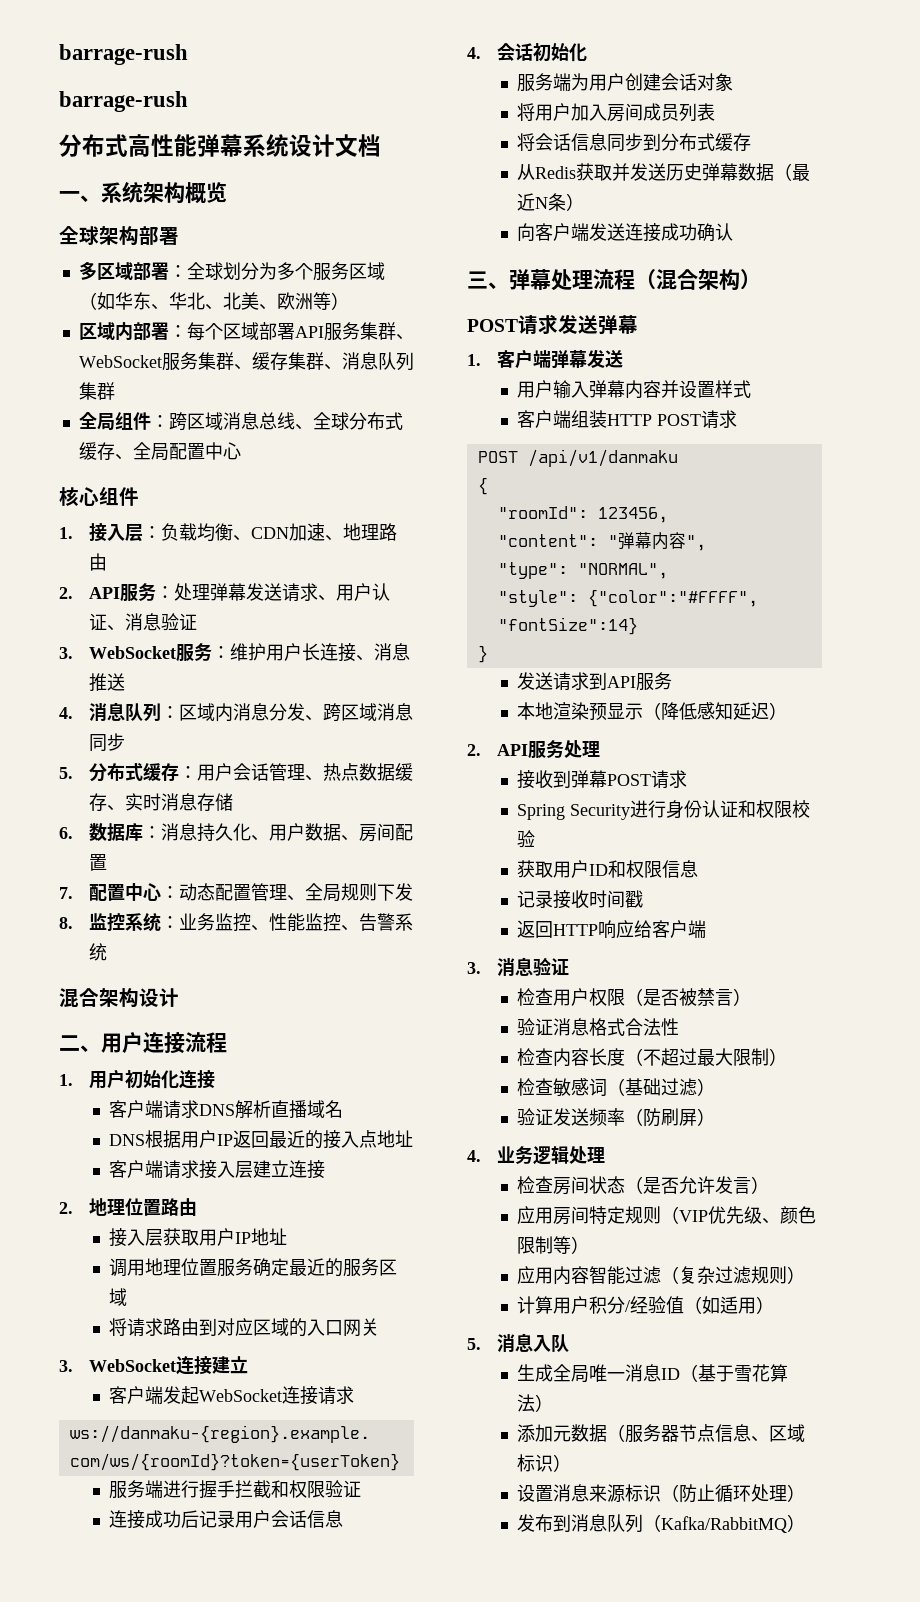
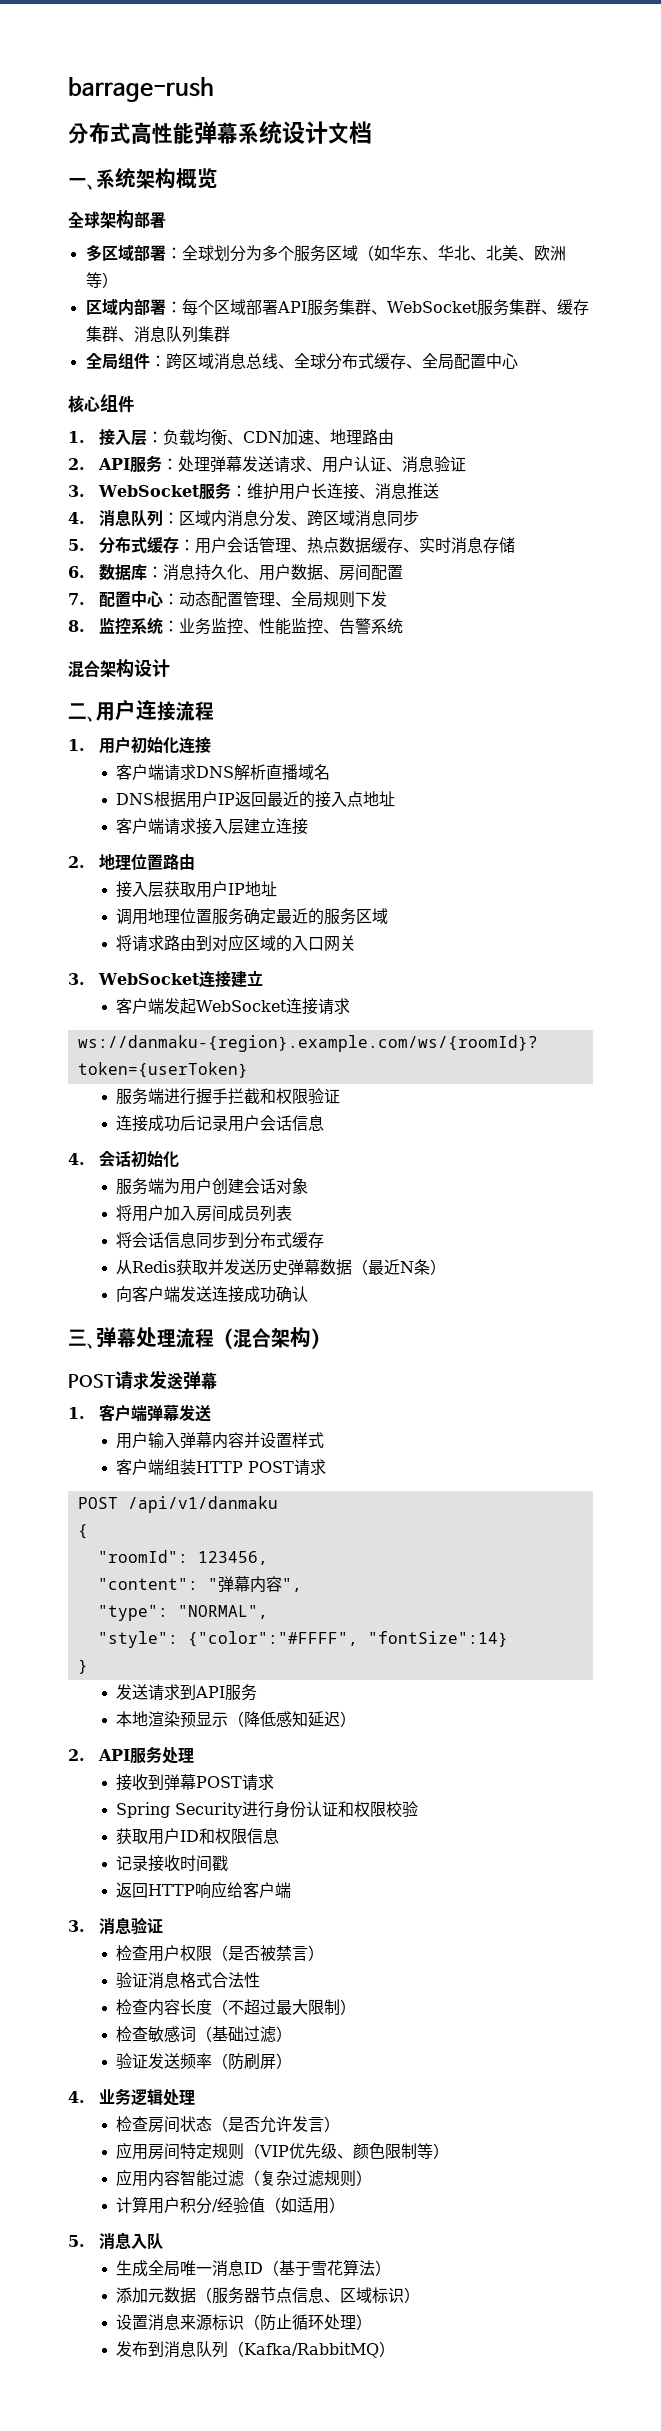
[59,44,188,65] [59,91,188,112] barrage-rush // barrage-rush -> [68,77,214,102] barrage-rush

